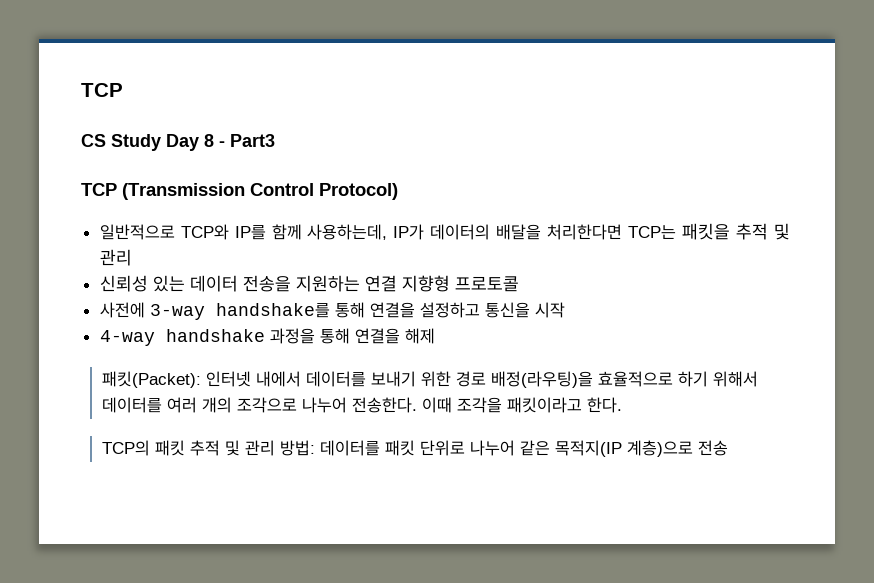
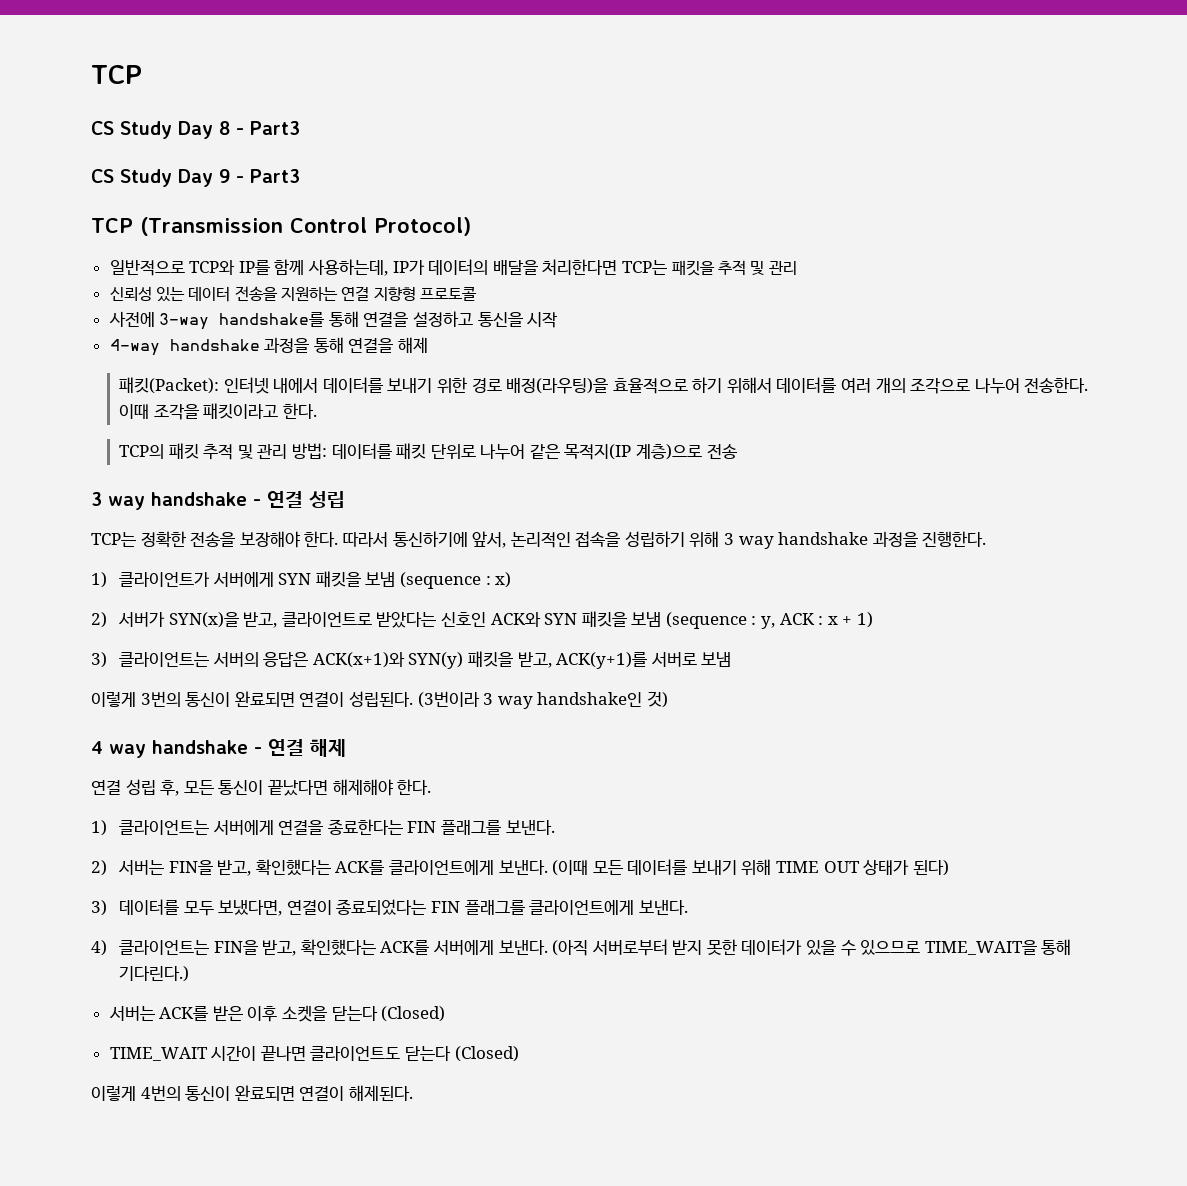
(275, 140) none -> [91,169,300,187] // CS Study Day 9 - Part3
(728, 448) none -> [91,491,345,510] [91,531,987,549] [91,571,512,589] [91,611,874,629] [91,651,732,669] [91,691,668,709] [91,739,346,758] [91,779,432,796] [91,819,555,836] [91,859,949,876] [91,899,688,916] [91,939,1072,956] [118,966,189,982] [108,1005,446,1022] [109,1046,519,1062] [91,1085,413,1101] // 3 way handshake - 연결 성립 // TCP는 정확한 전송을 보장해야 한다. 따라서 통신하기에 앞서, 논리적인 접속을 성립하기 위해 3 way handshake 과정을 진행한다. // 1) 클라이언트가 서버에게 SYN 패킷을 보냄 (sequence : x) // 2) 서버가 SYN(x)을 받고, 클라이언트로 받았다는 신호인 ACK와 SYN 패킷을 보냄 (sequence : y, ACK : x + 1) // 3) 클라이언트는 서버의 응답은 ACK(x+1)와 SYN(y) 패킷을 받고, ACK(y+1)를 서버로 보냄 // 이렇게 3번의 통신이 완료되면 연결이 성립된다. (3번이라 3 way handshake인 것) // 4 way handshake - 연결 해제 // 연결 성립 후, 모든 통신이 끝났다면 해제해야 한다. // 1) 클라이언트는 서버에게 연결을 종료한다는 FIN 플래그를 보낸다. // 2) 서버는 FIN을 받고, 확인했다는 ACK를 클라이언트에게 보낸다. (이때 모든 데이터를 보내기 위해 TIME OUT 상태가 된다) // 3) 데이터를 모두 보냈다면, 연결이 종료되었다는 FIN 플래그를 클라이언트에게 보낸다. // 4) 클라이언트는 FIN을 받고, 확인했다는 ACK를 서버에게 보낸다. (아직 서버로부터 받지 못한 데이터가 있을 수 있으므로 TIME_WAIT을 통해 기다린다.) // 서버는 ACK를 받은 이후 소켓을 닫는다 (Closed) // TIME_WAIT 시간이 끝나면 클라이언트도 닫는다 (Closed) // 이렇게 4번의 통신이 완료되면 연결이 해제된다.

